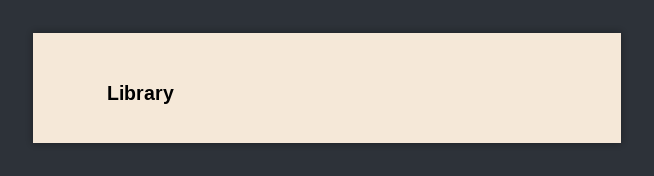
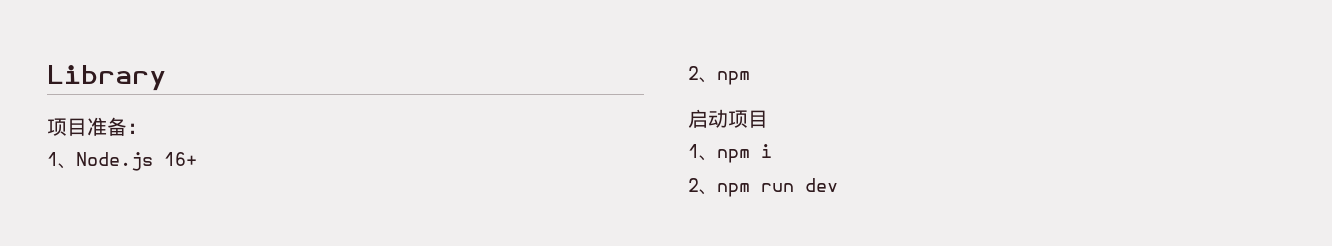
(174, 94) none -> [47,117,147,136] [47,152,197,171] [688,66,750,85] [688,109,768,128] [688,144,772,163] [688,178,838,197] // 项目准备： // 1、Node.js 16+ // 2、npm // 启动项目 // 1、npm i // 2、npm run dev

